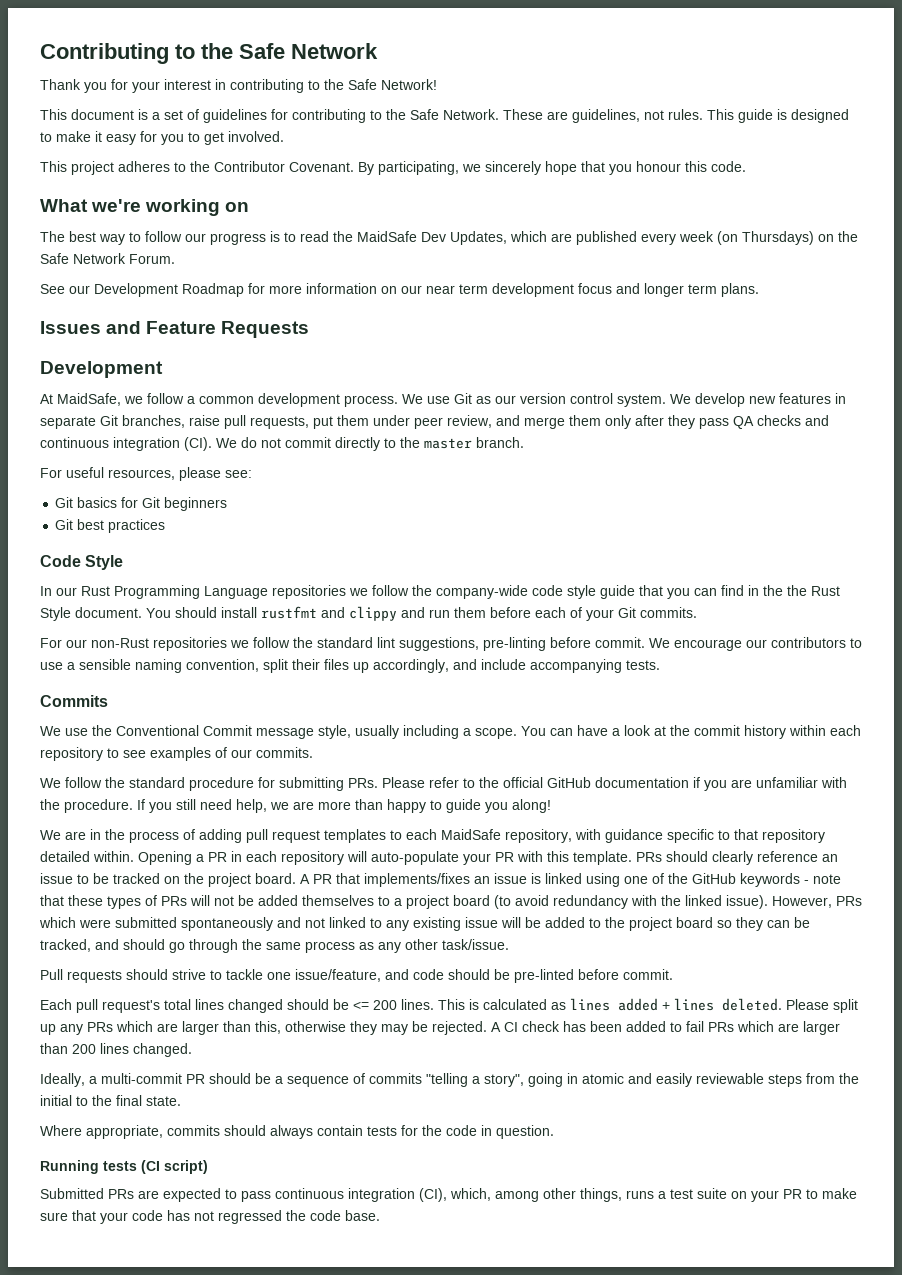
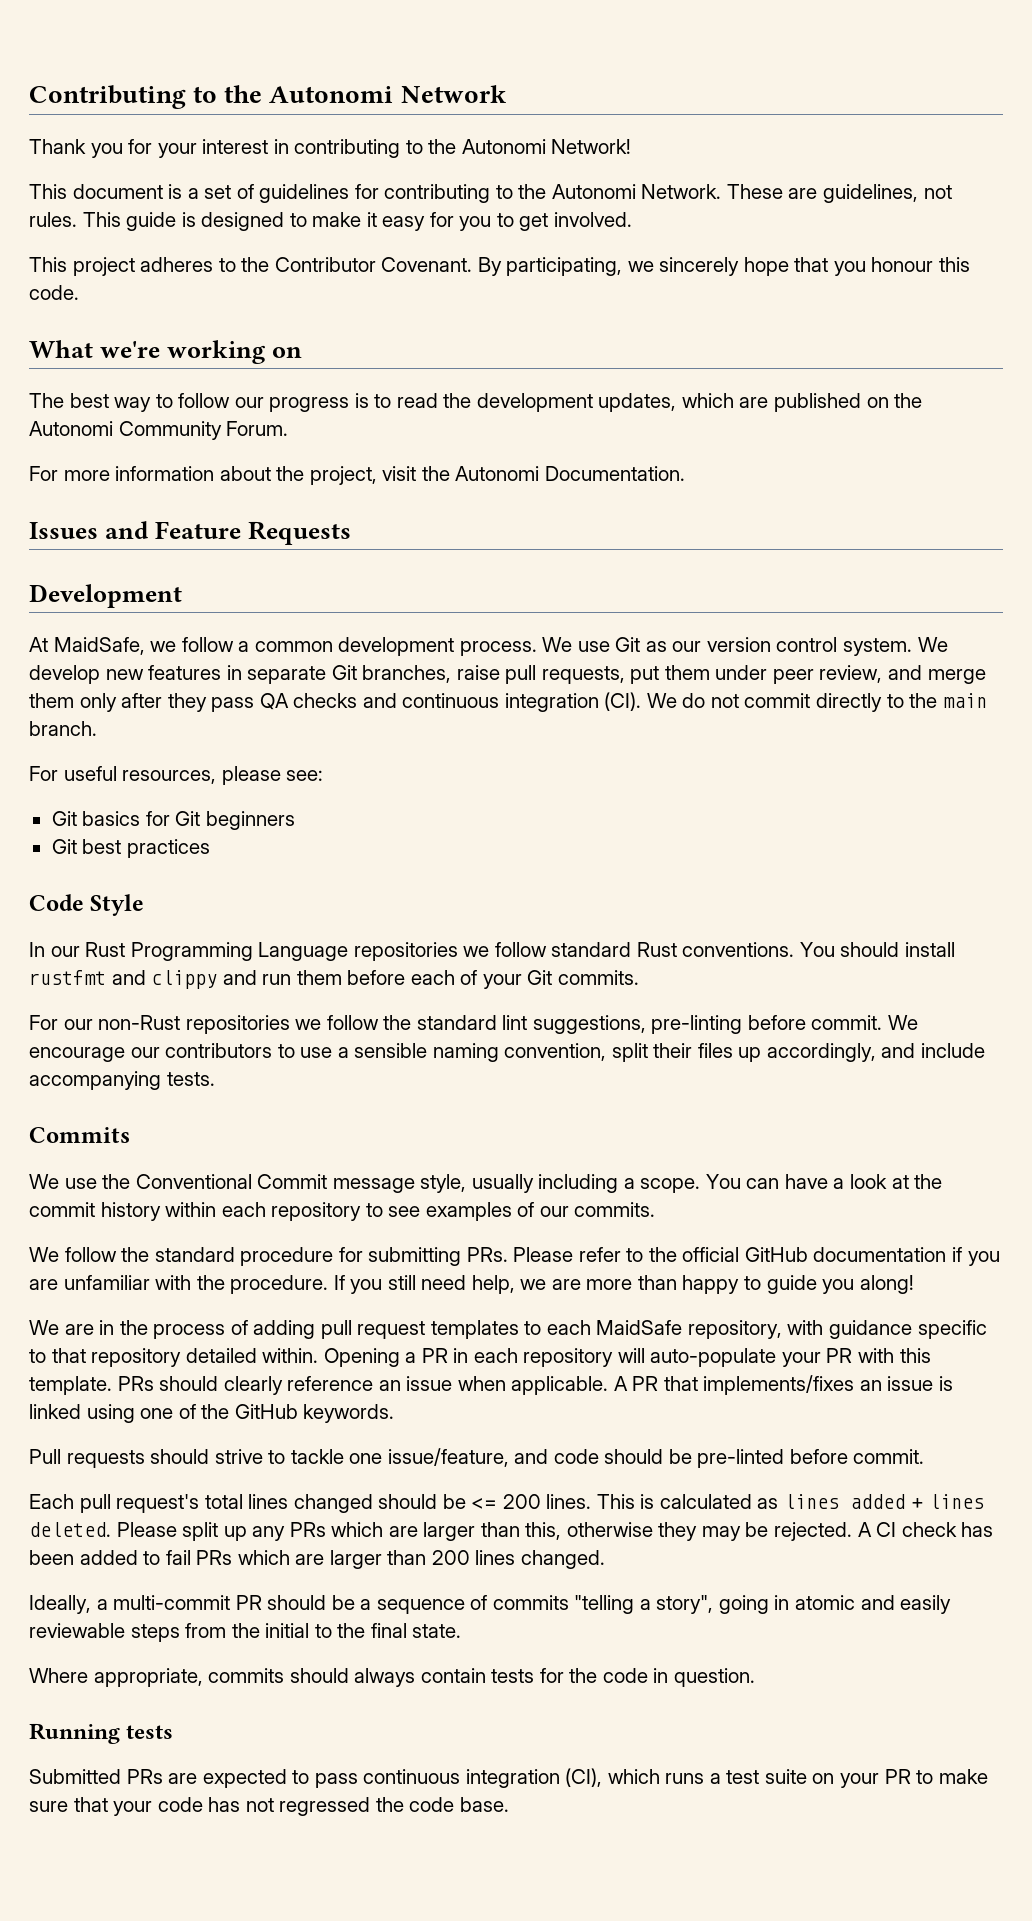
[239,43,285,59] Safe -> [269,86,394,103] Autonomi
[348,79,377,90] Safe -> [461,139,546,154] Autonomi
[410,109,439,120] Safe -> [551,184,636,199] Autonomi
[357,231,858,245] [40,253,175,264] [40,283,759,297] MaidSafe Dev Updates, which are published every week (on Thursdays) on the Safe Network Forum. // See our Development Roadmap for more information on our near term development focus and longer term plans. -> [476,393,923,412] [29,421,289,440] [29,466,685,485] development updates, which are published on the Autonomi Community Forum. // For more information about the project, visit the Autonomi Documentation.
[424,438,472,449] master -> [942,693,987,708] main
[412,585,840,599] [40,607,142,621] the company-wide code style guide that you can find in the the Rust Style document. -> [551,942,795,957] standard Rust conventions.
[77,873,296,887] to be tracked on the project board. -> [457,1376,609,1395] when applicable.
[740,873,841,887] [40,895,862,909] [39,917,810,931] [40,939,509,953] keywords - note that these types of PRs will not be added themselves to a project board (to avoid redundancy with the linked issue). However, PRs which were submitted spontaneously and not linked to any existing issue will be added to the project board so they can be tracked, and should go through the same process as any other task/issue. -> [303,1404,395,1423] keywords.
[141,1160,208,1174] (CI script) -> (174, 1732) none
[450,1188,622,1202] which, among other things, -> [607,1769,660,1784] which

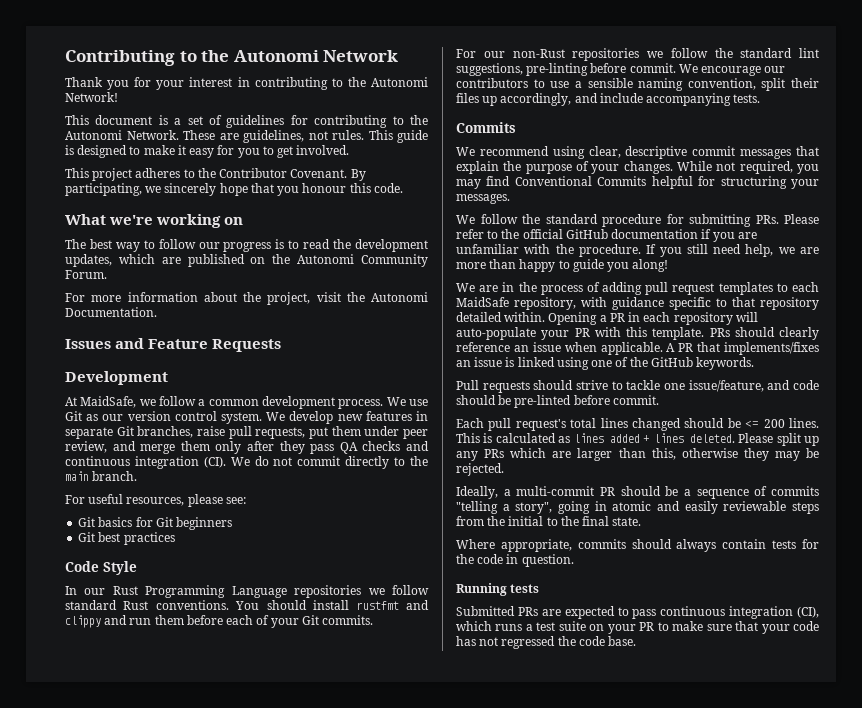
[64,1174,943,1193] [29,1202,656,1221] use the Conventional Commit message style, usually including a scope. You can have a look at the commit history within each repository to see examples of our commits. -> [479,146,819,159] [456,161,819,174] [456,176,819,189] [456,194,510,204] recommend using clear, descriptive commit messages that explain the purpose of your changes. While not required, you may find Conventional Commits helpful for structuring your messages.
[857,1522,994,1537] [29,1550,605,1569] A CI check has been added to fail PRs which are larger than 200 lines changed. -> (504, 469) none

